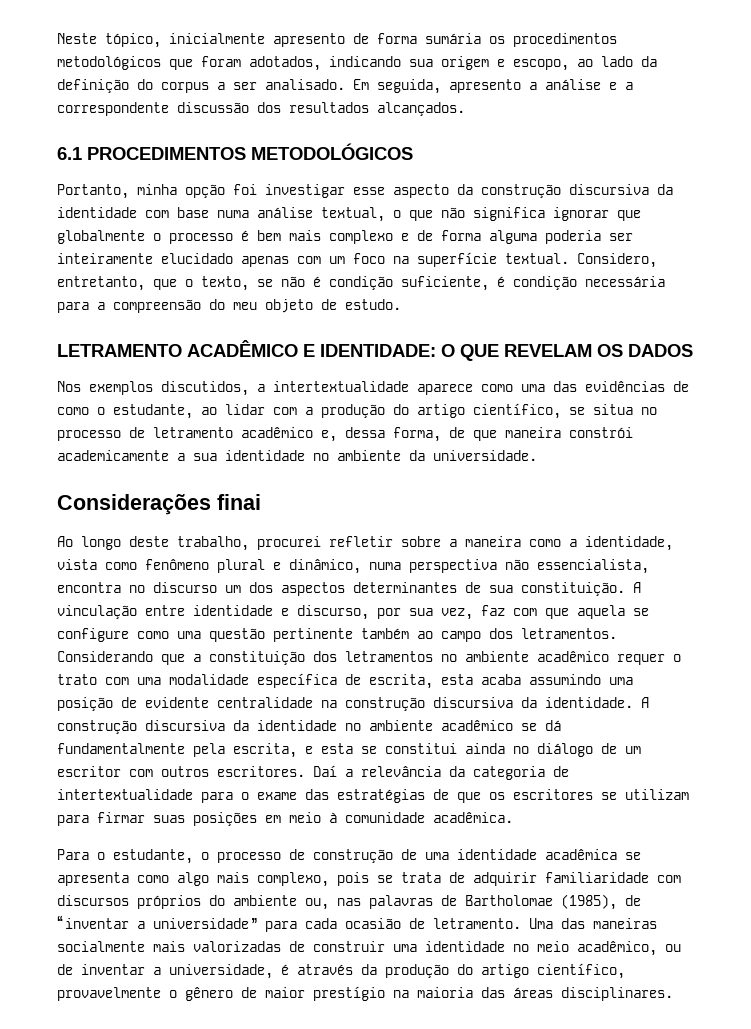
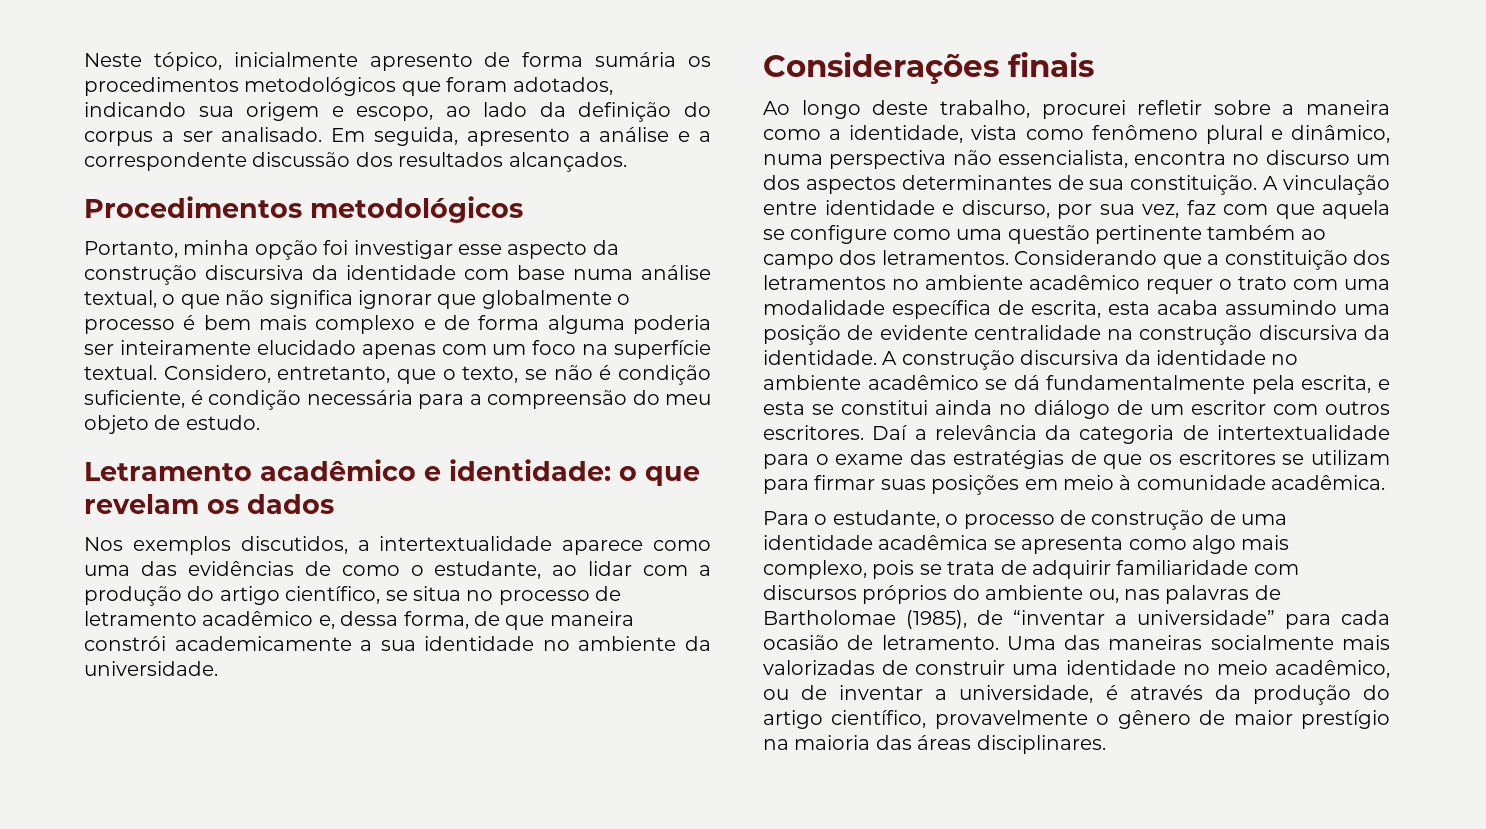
[57,143,413,160] 6.1 PROCEDIMENTOS METODOLÓGICOS -> [84,196,523,223] Procedimentos metodológicos
[57,340,693,361] LETRAMENTO ACADÊMICO E IDENTIDADE: O QUE REVELAM OS DADOS -> [84,459,700,486] [84,494,334,514] Letramento acadêmico e identidade: o que revelam os dados
[217,494,261,510] finai -> [1008,52,1094,77] finais

